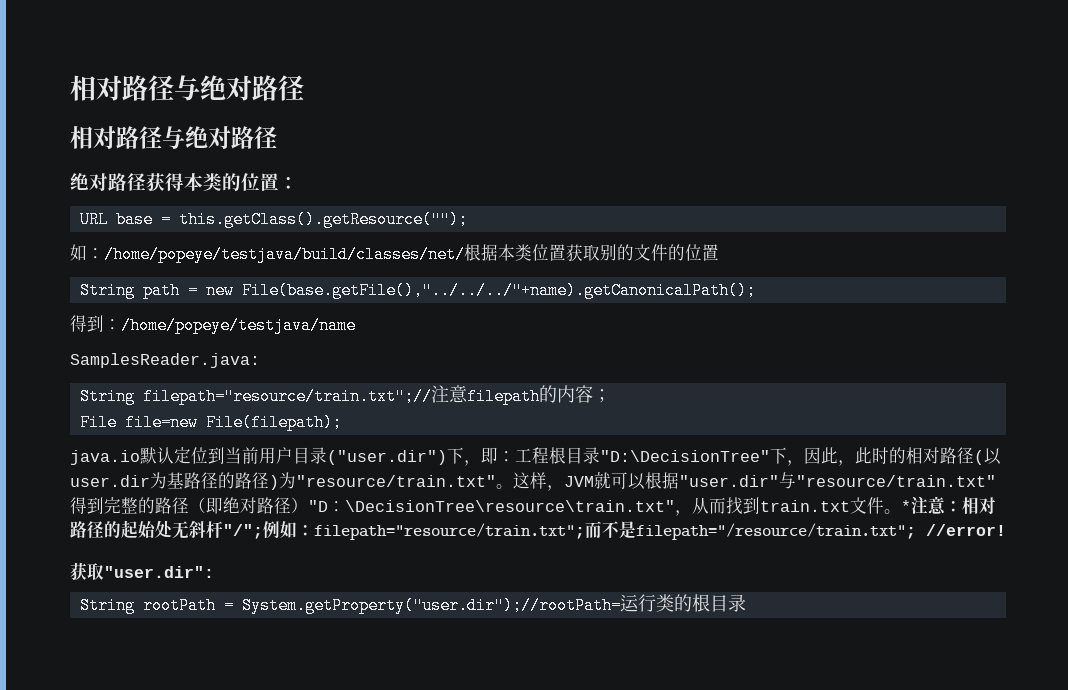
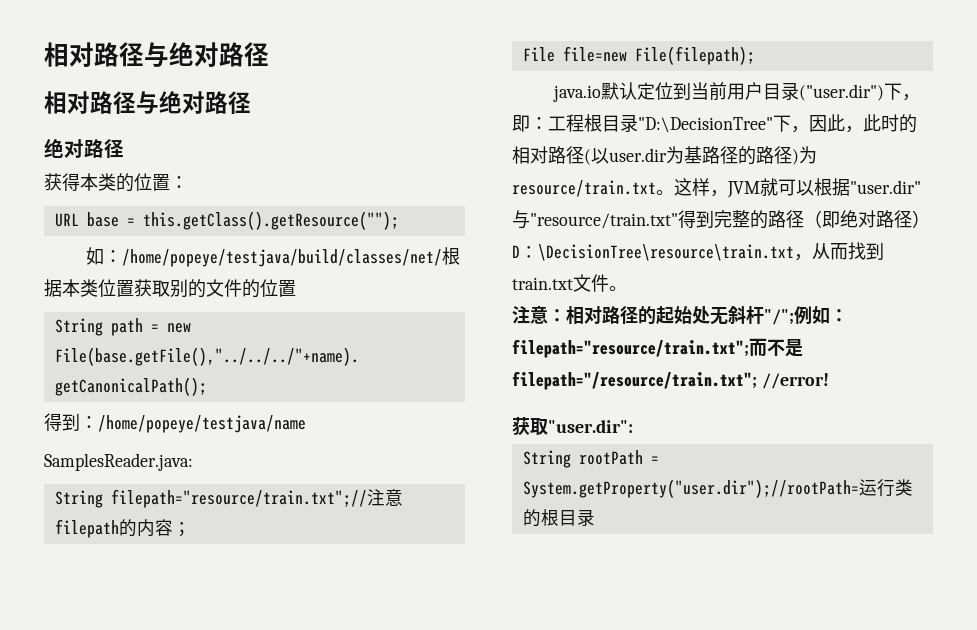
(146, 182) none -> (124, 148) //
[296,475,496,487] "resource/train.txt" -> [512,180,656,197] resource/train.txt
[308,500,675,512] "D：\DecisionTree\resource\train.txt" -> [512,244,794,261] D：\DecisionTree\resource\train.txt
[901,500,911,512] * -> (627, 288) //

